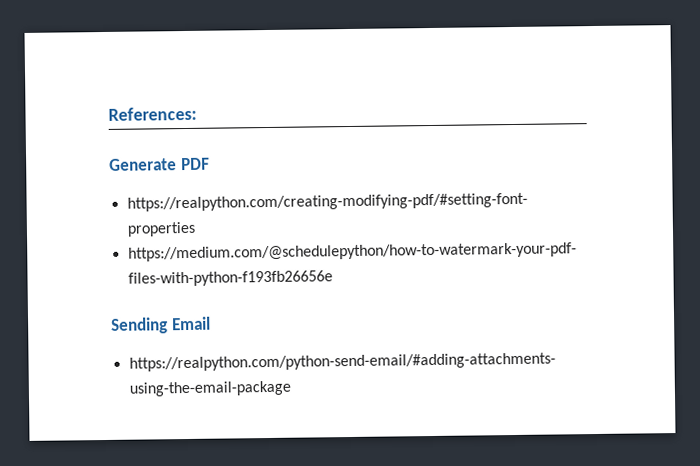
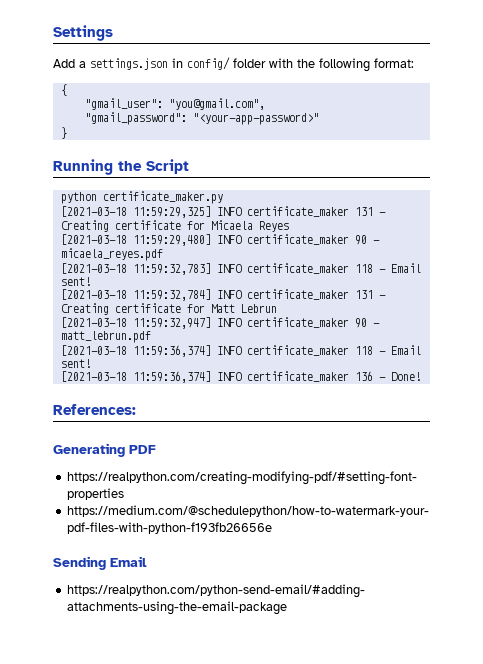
(108, 113) none -> [53,25,113,41] [53,57,414,72] [60,84,67,96] [84,98,265,110] [84,112,319,125] [60,127,67,139] [53,159,189,175] [60,191,223,204] [60,206,386,218] [60,220,289,232] [60,234,380,246] [60,248,163,261] [60,263,421,275] [60,277,91,286] [60,289,386,301] [60,303,277,315] [60,317,380,329] [60,331,151,343] [60,345,421,357] [60,359,91,368] [60,371,421,383] Settings // Add a settings.json in config/ folder with the following format: // { // "gmail_user": "you@gmail.com", // "gmail_password": "<your-app-password>" // } // Running the Script // python certificate_maker.py // [2021-03-18 11:59:29,325] INFO certificate_maker 131 - Creating certificate for Micaela Reyes // [2021-03-18 11:59:29,480] INFO certificate_maker 90 - micaela_reyes.pdf // [2021-03-18 11:59:32,783] INFO certificate_maker 118 - Email sent! // [2021-03-18 11:59:32,784] INFO certificate_maker 131 - Creating certificate for Matt Lebrun // [2021-03-18 11:59:32,947] INFO certificate_maker 90 - matt_lebrun.pdf // [2021-03-18 11:59:36,374] INFO certificate_maker 118 - Email sent! // [2021-03-18 11:59:36,374] INFO certificate_maker 136 - Done! //
[109,158,177,171] Generate -> [53,443,125,457] Generating

